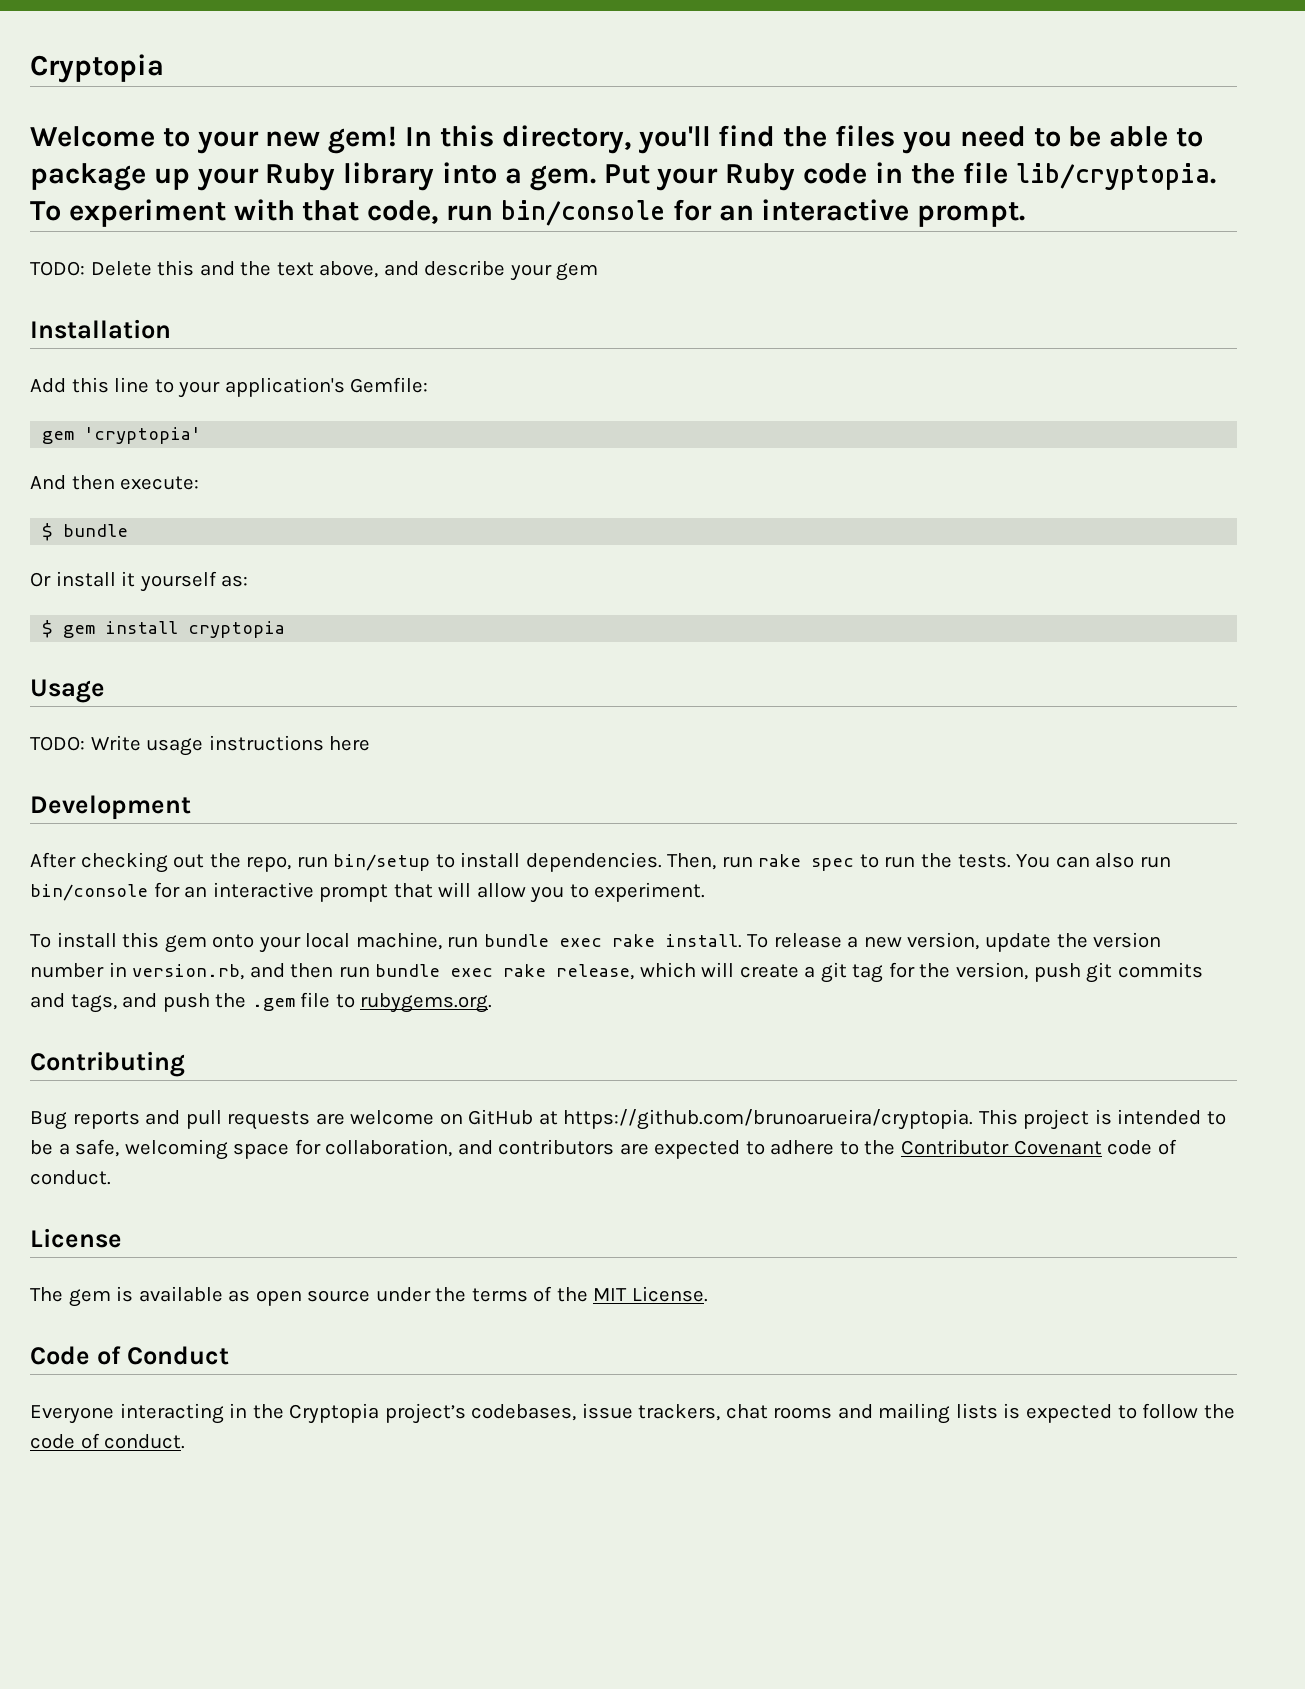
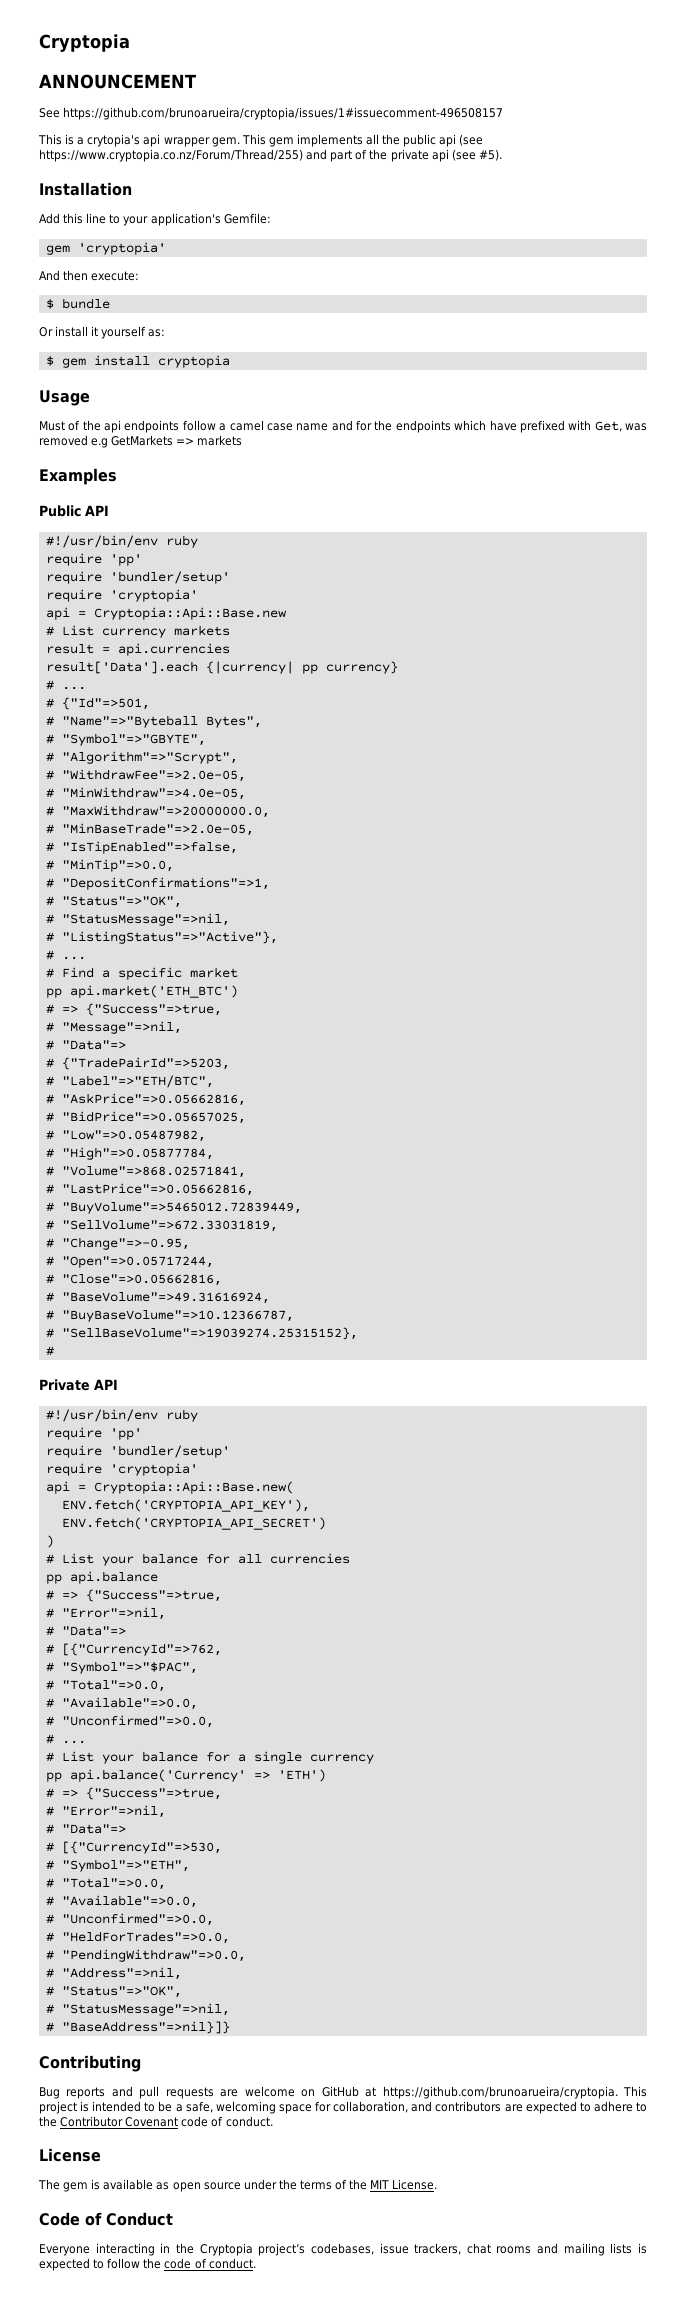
[30,125,1204,154] [30,162,1217,191] [30,199,1026,227] [30,260,599,281] Welcome to your new gem! In this directory, you'll find the files you need to be able to package up your Ruby library into a gem. Put your Ruby code in the file lib/cryptopia. To experiment with that code, run bin/console for an interactive prompt. // TODO: Delete this and the text above, and describe your gem -> [39,74,196,89] [39,107,504,120] [38,134,484,147] [39,149,502,162] ANNOUNCEMENT // See https://github.com/brunoarueira/cryptopia/issues/1#issuecomment-496508157 // This is a crytopia's api wrapper gem. This gem implements all the public api (see https://www.cryptopia.co.nz/Forum/Thread/255) and part of the private api (see #5).
[30,735,371,756] [30,795,191,820] [30,852,1171,873] [30,882,706,903] [30,932,1162,953] [30,962,1203,983] [30,992,493,1013] TODO: Write usage instructions here // Development // After checking out the repo, run bin/setup to install dependencies. Then, run rake spec to run the tests. You can also run bin/console for an interactive prompt that will allow you to experiment. // To install this gem onto your local machine, run bundle exec rake install. To release a new version, update the version number in version.rb, and then run bundle exec rake release, which will create a git tag for the version, push git commits and tags, and push the .gem file to rubygems.org. -> [39,420,647,433] [39,435,243,448] [39,468,117,485] [39,505,109,517] [45,535,198,548] [45,553,142,566] [45,571,230,584] [45,589,198,602] [45,607,287,620] [45,625,230,638] [45,643,230,656] [45,661,398,674] [45,680,86,690] [45,697,150,710] [45,715,262,728] [45,733,206,746] [45,751,238,764] [45,769,246,782] [45,787,246,800] [45,805,270,818] [45,823,254,836] [45,841,238,854] [45,859,174,872] [45,877,270,890] [45,896,182,908] [45,913,230,926] [45,931,278,944] [45,950,86,960] [45,967,238,980] [45,985,238,998] [45,1003,222,1016] [45,1021,182,1034] [45,1040,126,1050] [45,1057,230,1070] [45,1075,214,1088] [45,1093,246,1106] [45,1111,246,1124] [45,1130,206,1142] [45,1147,214,1160] [45,1166,246,1178] [45,1183,254,1196] [45,1202,302,1214] [45,1220,278,1232] [45,1237,190,1250] [45,1256,214,1268] [45,1274,222,1286] [45,1292,270,1304] [45,1310,294,1322] [45,1327,358,1340] [45,1346,54,1356] [39,1379,118,1391] [45,1409,198,1422] [45,1427,142,1440] [45,1445,230,1458] [45,1463,198,1476] [45,1481,294,1494] [61,1499,310,1512] [61,1517,326,1530] [45,1535,54,1548] [45,1553,350,1566] [45,1571,158,1584] [45,1589,222,1602] [45,1607,166,1620] [45,1626,126,1636] [45,1643,222,1656] [45,1661,198,1674] [45,1680,166,1692] [45,1697,198,1710] [45,1715,214,1728] [45,1734,86,1744] [45,1751,374,1764] [45,1769,326,1782] [45,1787,222,1800] [45,1805,166,1818] [45,1824,126,1834] [45,1841,222,1854] [45,1859,190,1872] [45,1878,166,1890] [45,1895,198,1908] [45,1913,214,1926] [45,1931,230,1944] [45,1949,246,1962] [45,1967,182,1980] [45,1986,182,1998] [45,2003,230,2016] [45,2021,230,2034] Must of the api endpoints follow a camel case name and for the endpoints which have prefixed with Get, was removed e.g GetMarkets => markets // Examples // Public API // #!/usr/bin/env ruby // require 'pp' // require 'bundler/setup' // require 'cryptopia' // api = Cryptopia::Api::Base.new // # List currency markets // result = api.currencies // result['Data'].each {|currency| pp currency} // # ... // # {"Id"=>501, // # "Name"=>"Byteball Bytes", // # "Symbol"=>"GBYTE", // # "Algorithm"=>"Scrypt", // # "WithdrawFee"=>2.0e-05, // # "MinWithdraw"=>4.0e-05, // # "MaxWithdraw"=>20000000.0, // # "MinBaseTrade"=>2.0e-05, // # "IsTipEnabled"=>false, // # "MinTip"=>0.0, // # "DepositConfirmations"=>1, // # "Status"=>"OK", // # "StatusMessage"=>nil, // # "ListingStatus"=>"Active"}, // # ... // # Find a specific market // pp api.market('ETH_BTC') // # => {"Success"=>true, // # "Message"=>nil, // # "Data"=> // # {"TradePairId"=>5203, // # "Label"=>"ETH/BTC", // # "AskPrice"=>0.05662816, // # "BidPrice"=>0.05657025, // # "Low"=>0.05487982, // # "High"=>0.05877784, // # "Volume"=>868.02571841, // # "LastPrice"=>0.05662816, // # "BuyVolume"=>5465012.72839449, // # "SellVolume"=>672.33031819, // # "Change"=>-0.95, // # "Open"=>0.05717244, // # "Close"=>0.05662816, // # "BaseVolume"=>49.31616924, // # "BuyBaseVolume"=>10.12366787, // # "SellBaseVolume"=>19039274.25315152}, // # // Private API // #!/usr/bin/env ruby // require 'pp' // require 'bundler/setup' // require 'cryptopia' // api = Cryptopia::Api::Base.new( // ENV.fetch('CRYPTOPIA_API_KEY'), // ENV.fetch('CRYPTOPIA_API_SECRET') // ) // # List your balance for all currencies // pp api.balance // # => {"Success"=>true, // # "Error"=>nil, // # "Data"=> // # [{"CurrencyId"=>762, // # "Symbol"=>"$PAC", // # "Total"=>0.0, // # "Available"=>0.0, // # "Unconfirmed"=>0.0, // # ... // # List your balance for a single currency // pp api.balance('Currency' => 'ETH') // # => {"Success"=>true, // # "Error"=>nil, // # "Data"=> // # [{"CurrencyId"=>530, // # "Symbol"=>"ETH", // # "Total"=>0.0, // # "Available"=>0.0, // # "Unconfirmed"=>0.0, // # "HeldForTrades"=>0.0, // # "PendingWithdraw"=>0.0, // # "Address"=>nil, // # "Status"=>"OK", // # "StatusMessage"=>nil, // # "BaseAddress"=>nil}]}

